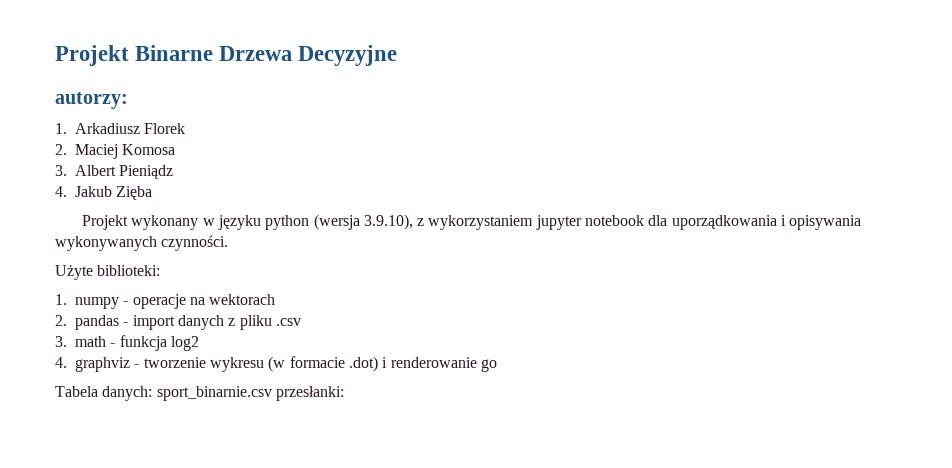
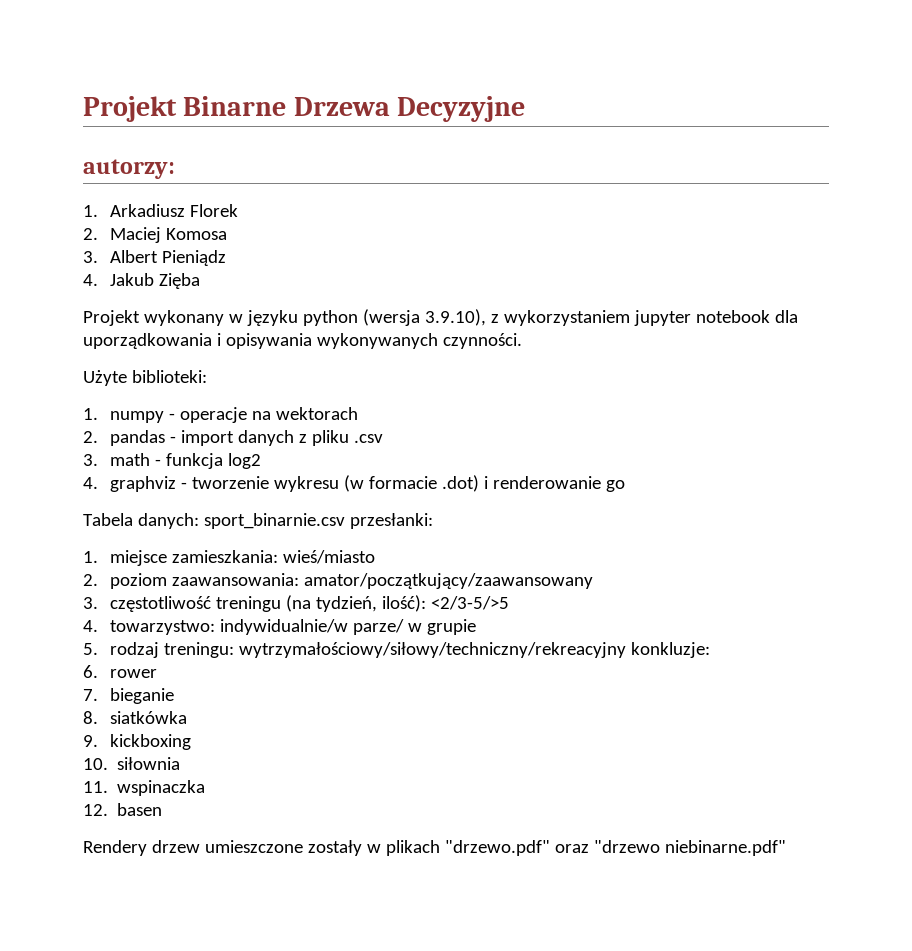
(344, 393) none -> [83,550,376,566] [83,573,594,589] [83,595,510,612] [83,619,477,635] [83,642,711,658] [83,665,158,678] [83,688,175,704] [83,711,188,724] [83,734,192,750] [83,757,181,770] [83,780,206,796] [83,803,163,816] [83,840,786,856] // 1. miejsce zamieszkania: wieś/miasto // 2. poziom zaawansowania: amator/początkujący/zaawansowany // 3. częstotliwość treningu (na tydzień, ilość): <2/3-5/>5 // 4. towarzystwo: indywidualnie/w parze/ w grupie // 5. rodzaj treningu: wytrzymałościowy/siłowy/techniczny/rekreacyjny konkluzje: // 6. rower // 7. bieganie // 8. siatkówka // 9. kickboxing // 10. siłownia // 11. wspinaczka // 12. basen // Rendery drzew umieszczone zostały w plikach "drzewo.pdf" oraz "drzewo niebinarne.pdf"

